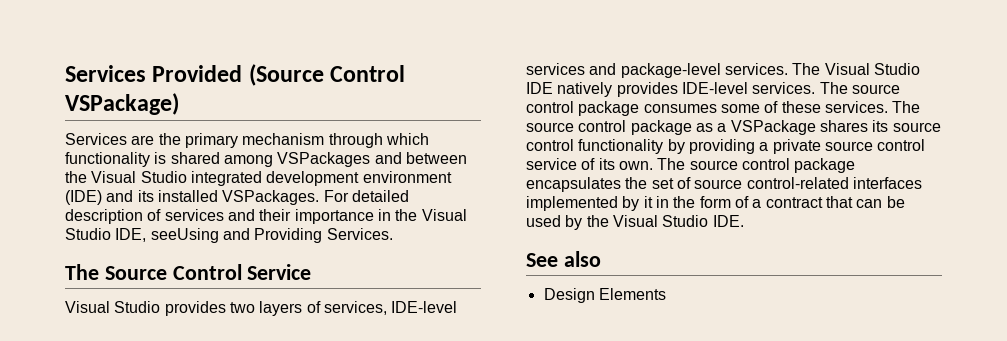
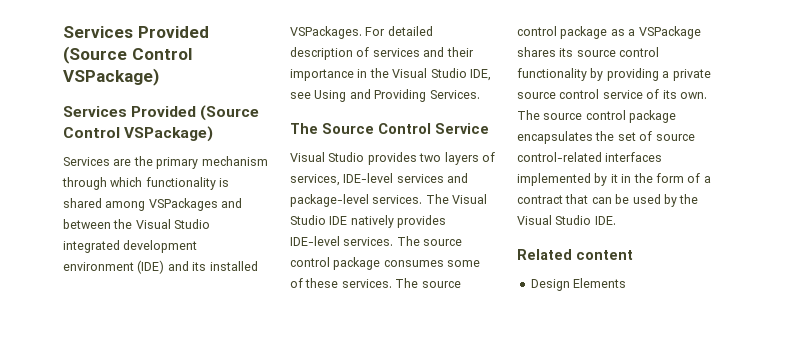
[65,64,406,86] [65,93,179,115] Services Provided (Source Control VSPackage) -> [63,26,209,38] [63,46,192,64] [63,68,159,86] [63,105,260,121] [63,126,214,142] Services Provided (Source Control VSPackage) // Services Provided (Source Control VSPackage)
[150,228,219,243] seeUsing -> [290,90,347,102] see Using
[526,251,601,267] See also -> [517,249,633,260] Related content

